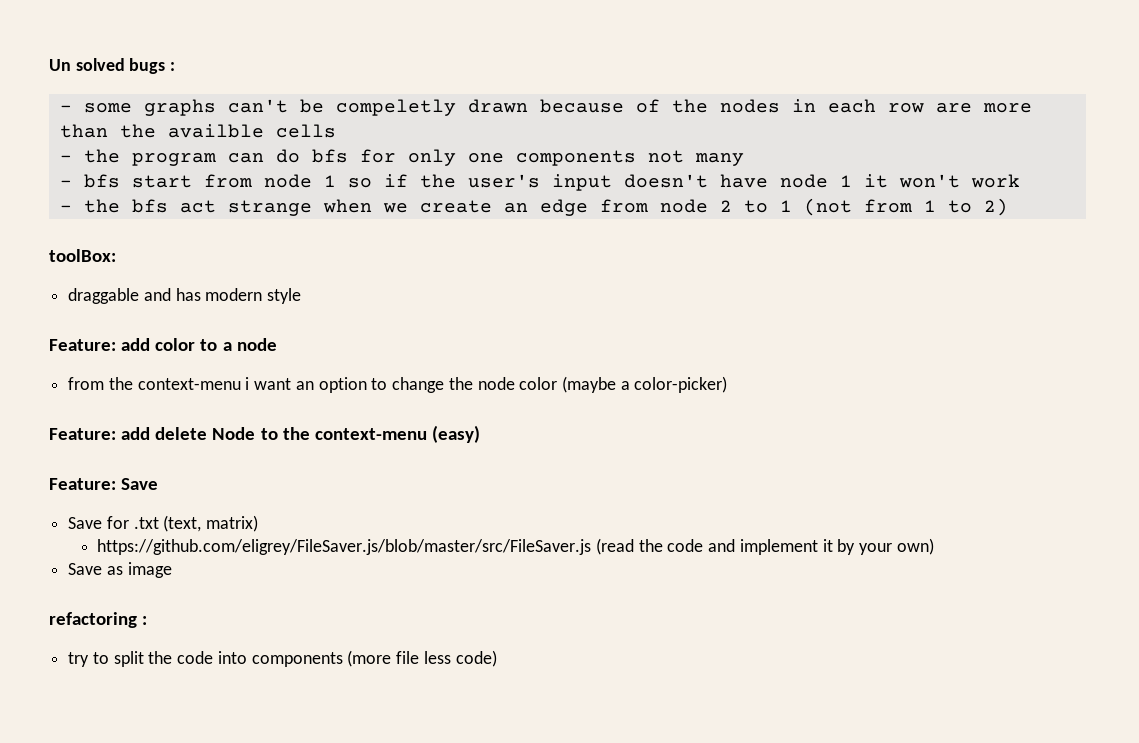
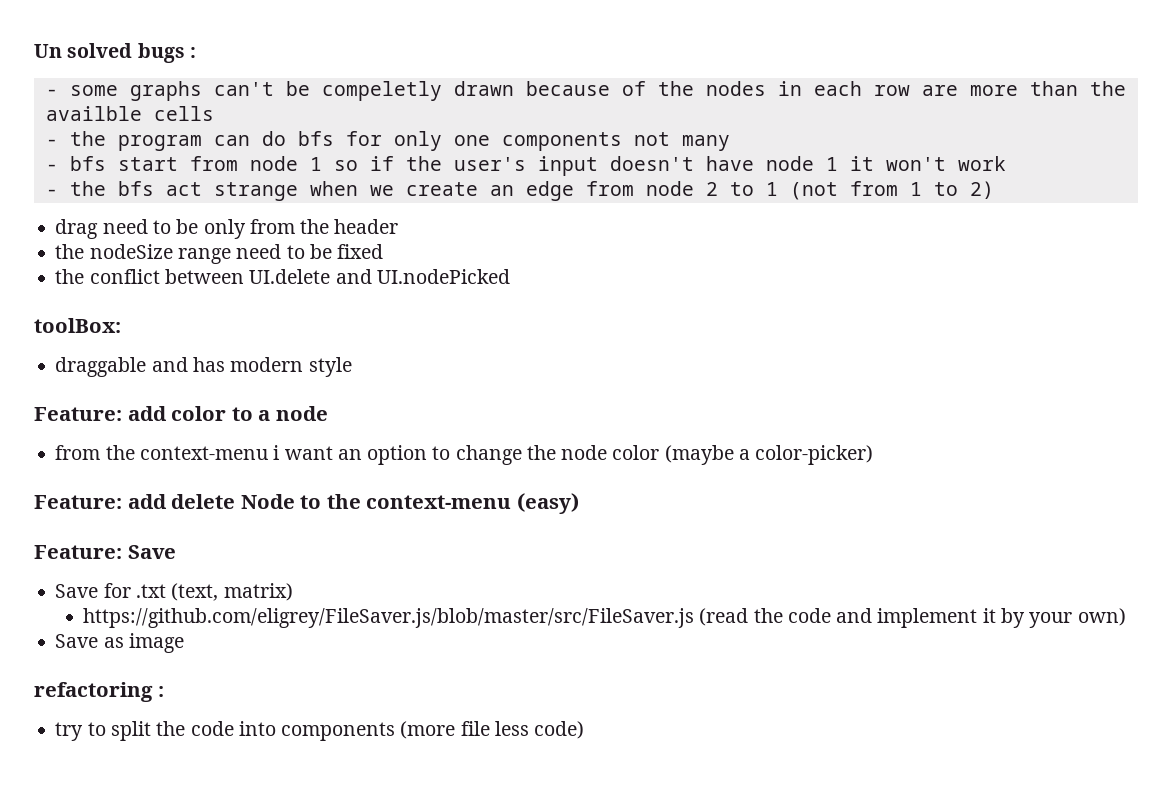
(1008, 207) none -> [55,219,399,239] [55,244,384,264] [55,269,510,284] // drag need to be only from the header // the nodeSize range need to be fixed // the conflict between UI.delete and UI.nodePicked

